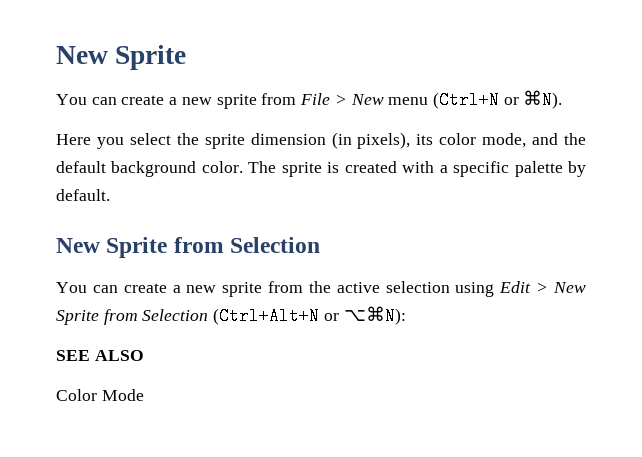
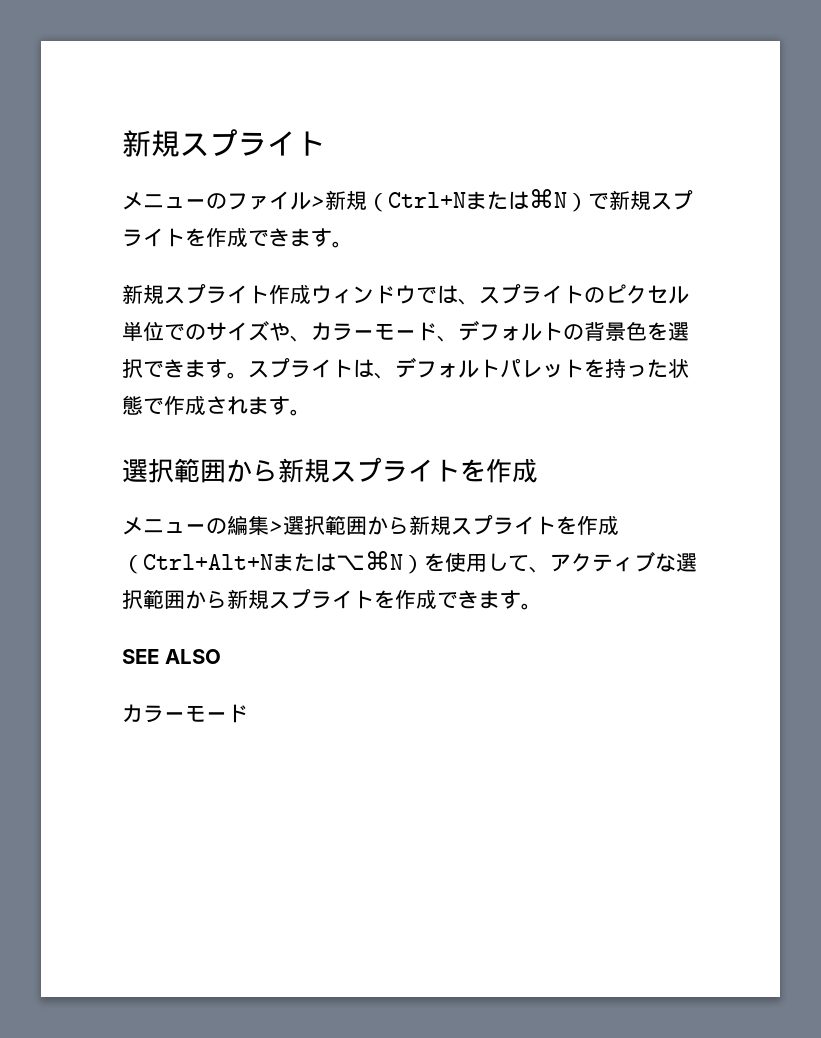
[56,45,187,70] [56,90,563,109] [56,132,586,149] [56,161,586,177] [56,189,110,201] [56,237,321,258] [56,281,587,297] [56,306,406,325] New Sprite // You can create a new sprite from File > New menu (Ctrl+N or ⌘N). // Here you select the sprite dimension (in pixels), its color mode, and the default background color. The sprite is created with a specific palette by default. // New Sprite from Selection // You can create a new sprite from the active selection using Edit > New Sprite from Selection (Ctrl+Alt+N or ⌥⌘N): -> [122,129,325,157] [122,189,693,212] [122,228,353,248] [122,284,689,305] [122,320,689,342] [122,357,689,379] [122,395,311,416] [122,457,538,483] [122,515,619,536] [122,551,697,574] [122,589,542,610] 新規スプライト // メニューのファイル>新規（Ctrl+Nまたは⌘N）で新規スプライトを作成できます。 // 新規スプライト作成ウィンドウでは、スプライトのピクセル単位でのサイズや、カラーモード、デフォルトの背景色を選択できます。スプライトは、デフォルトパレットを持った状態で作成されます。 // 選択範囲から新規スプライトを作成 // メニューの編集>選択範囲から新規スプライトを作成（Ctrl+Alt+Nまたは⌥⌘N）を使用して、アクティブな選択範囲から新規スプライトを作成できます。
[56,389,144,401] Color Mode -> [122,704,248,723] カラーモード

